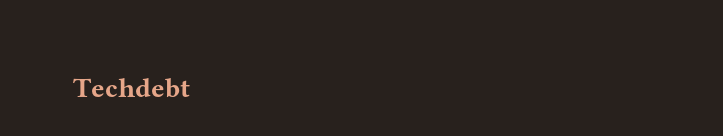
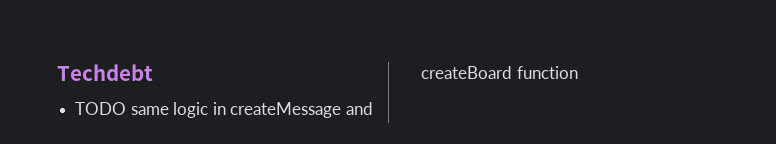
(190, 88) none -> [75,102,374,118] [421,66,578,79] // TODO same logic in createMessage and createBoard function

